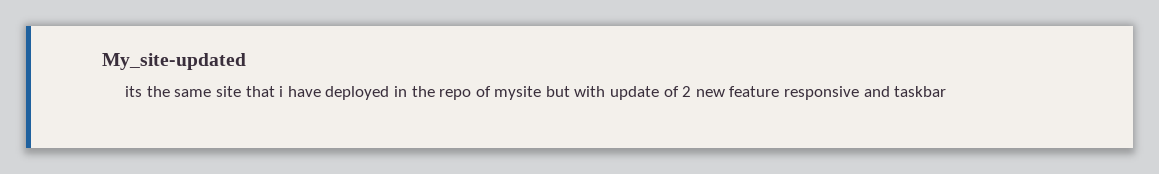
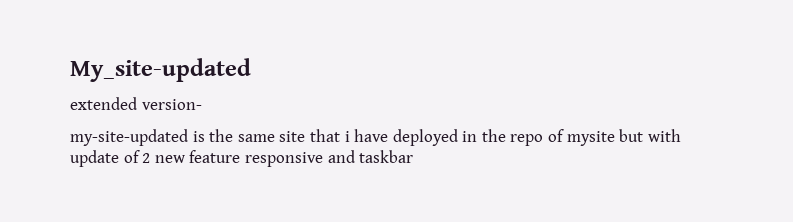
[125,86,143,97] its -> [70,97,202,110] [70,129,205,146] extended version- // my-site-updated is

